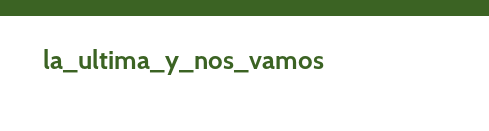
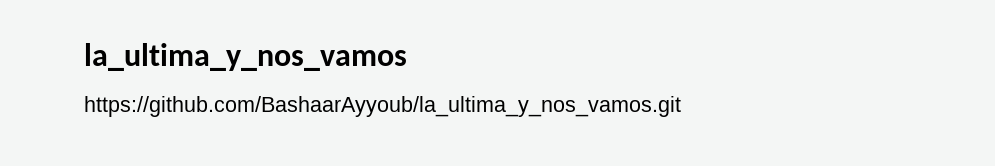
(324, 62) none -> [84,96,681,117] // https://github.com/BashaarAyyoub/la_ultima_y_nos_vamos.git

